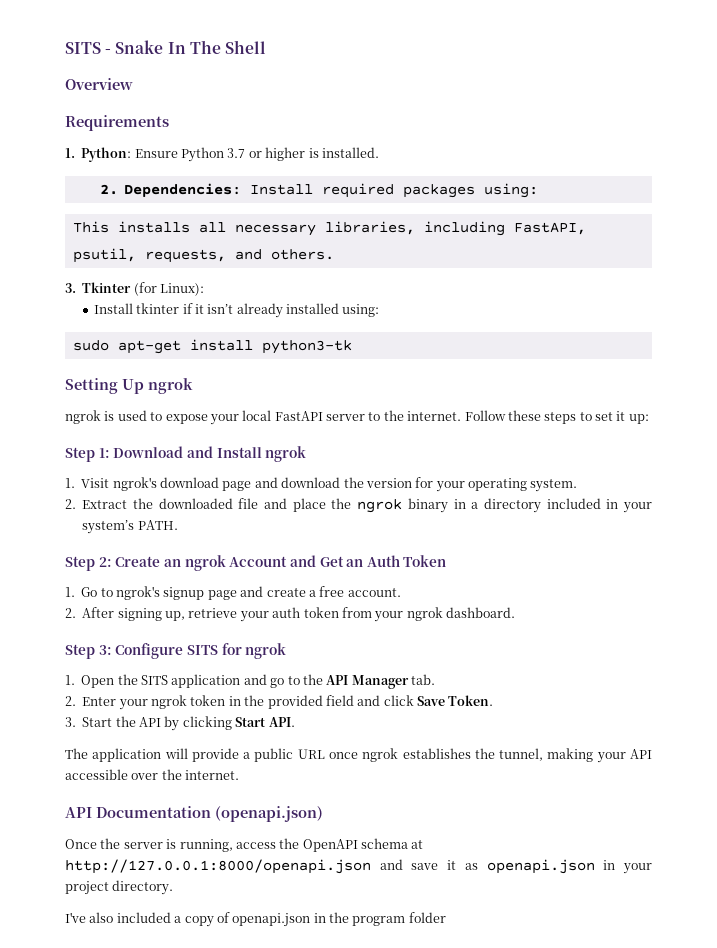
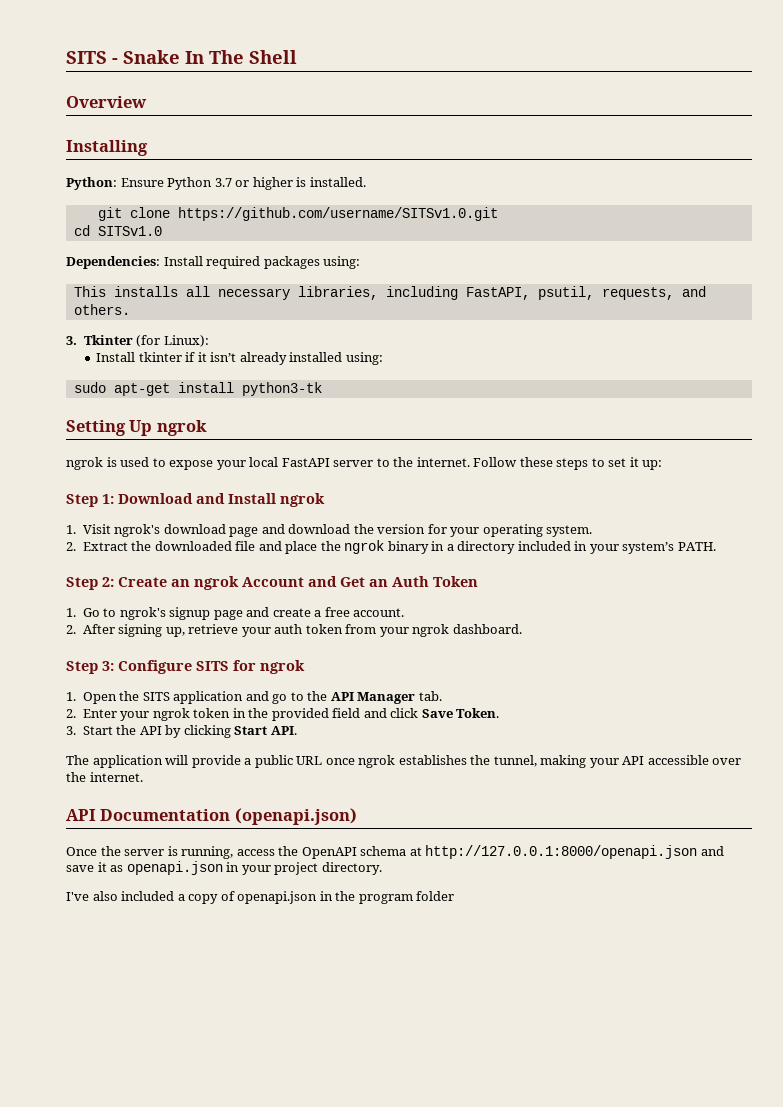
[65,115,169,131] [65,148,75,158] Requirements // 1. -> [66,140,148,156] Installing //
[99,184,118,195] 2. -> [97,207,498,221] [73,225,162,236] git clone https://github.com/username/SITSv1.0.git // cd SITSv1.0 //

